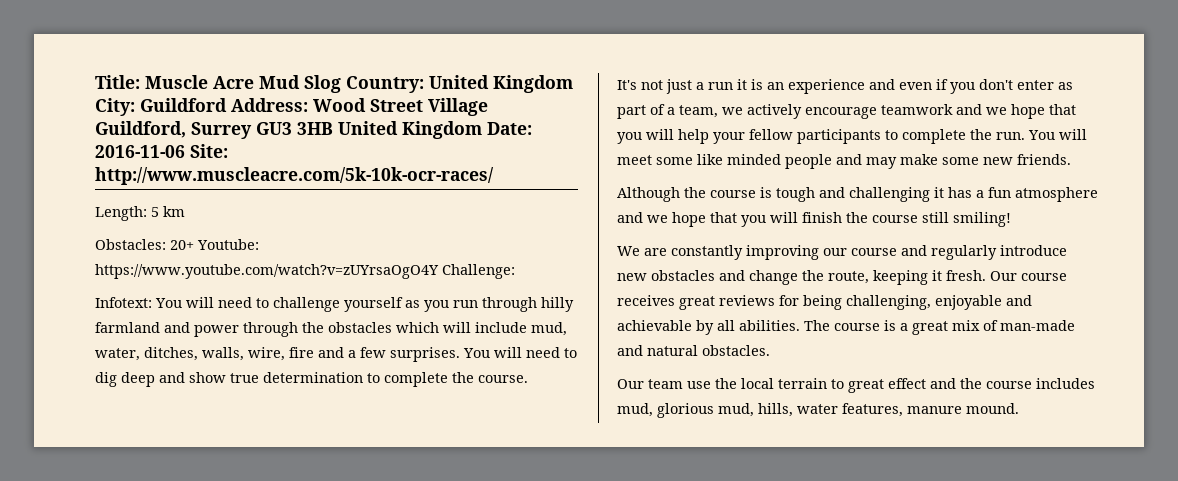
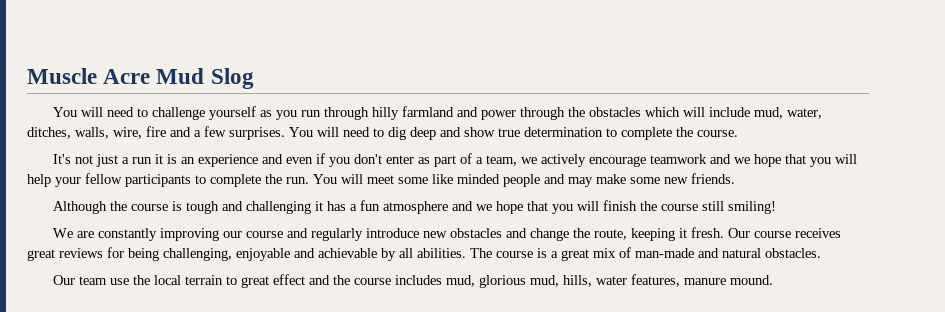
[95,75,140,89] Title: -> (27, 76) none
[346,75,573,93] [95,98,488,116] [95,121,532,139] [95,144,228,158] [95,167,494,185] [95,206,185,221] [95,239,259,250] [95,264,515,279] [95,297,152,308] Country: United Kingdom City: Guildford Address: Wood Street Village Guildford, Surrey GU3 3HB United Kingdom Date: 2016-11-06 Site: http://www.muscleacre.com/5k-10k-ocr-races/ // Length: 5 km // Obstacles: 20+ Youtube: https://www.youtube.com/watch?v=zUYrsaOgO4Y Challenge: // Infotext: -> (254, 78) //

